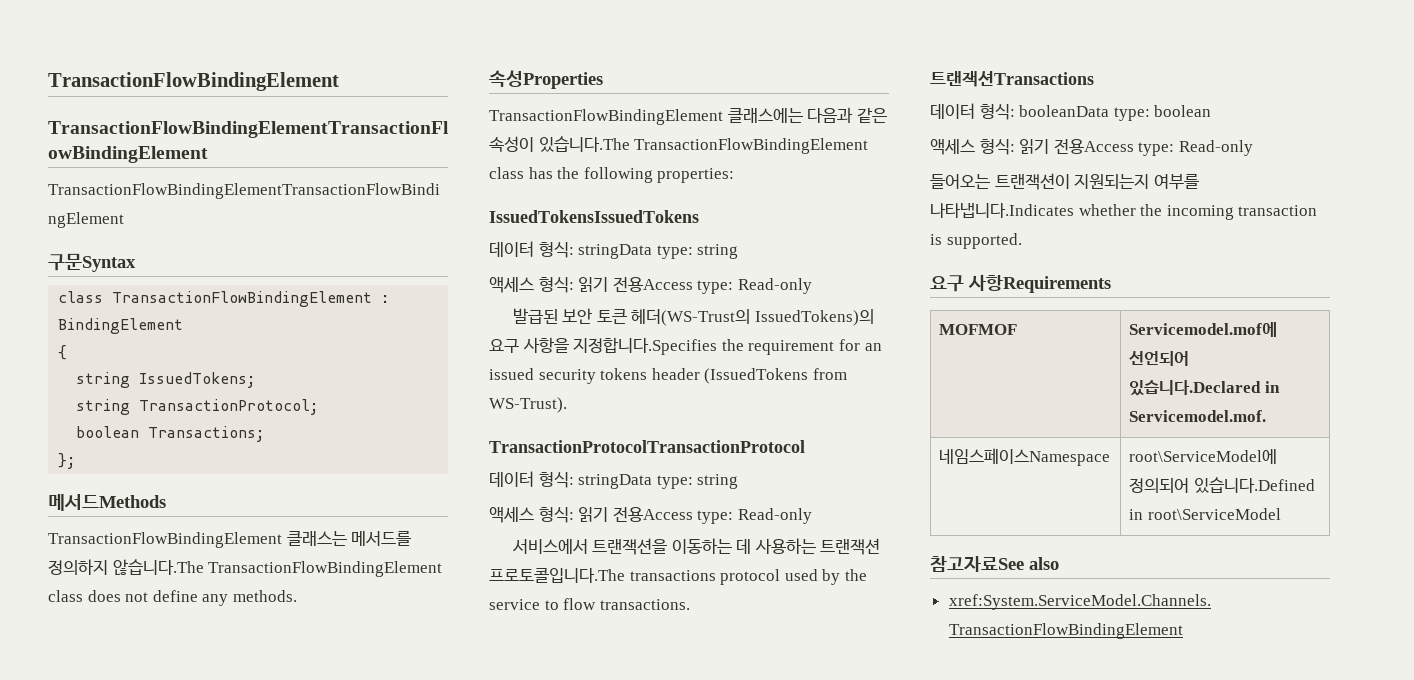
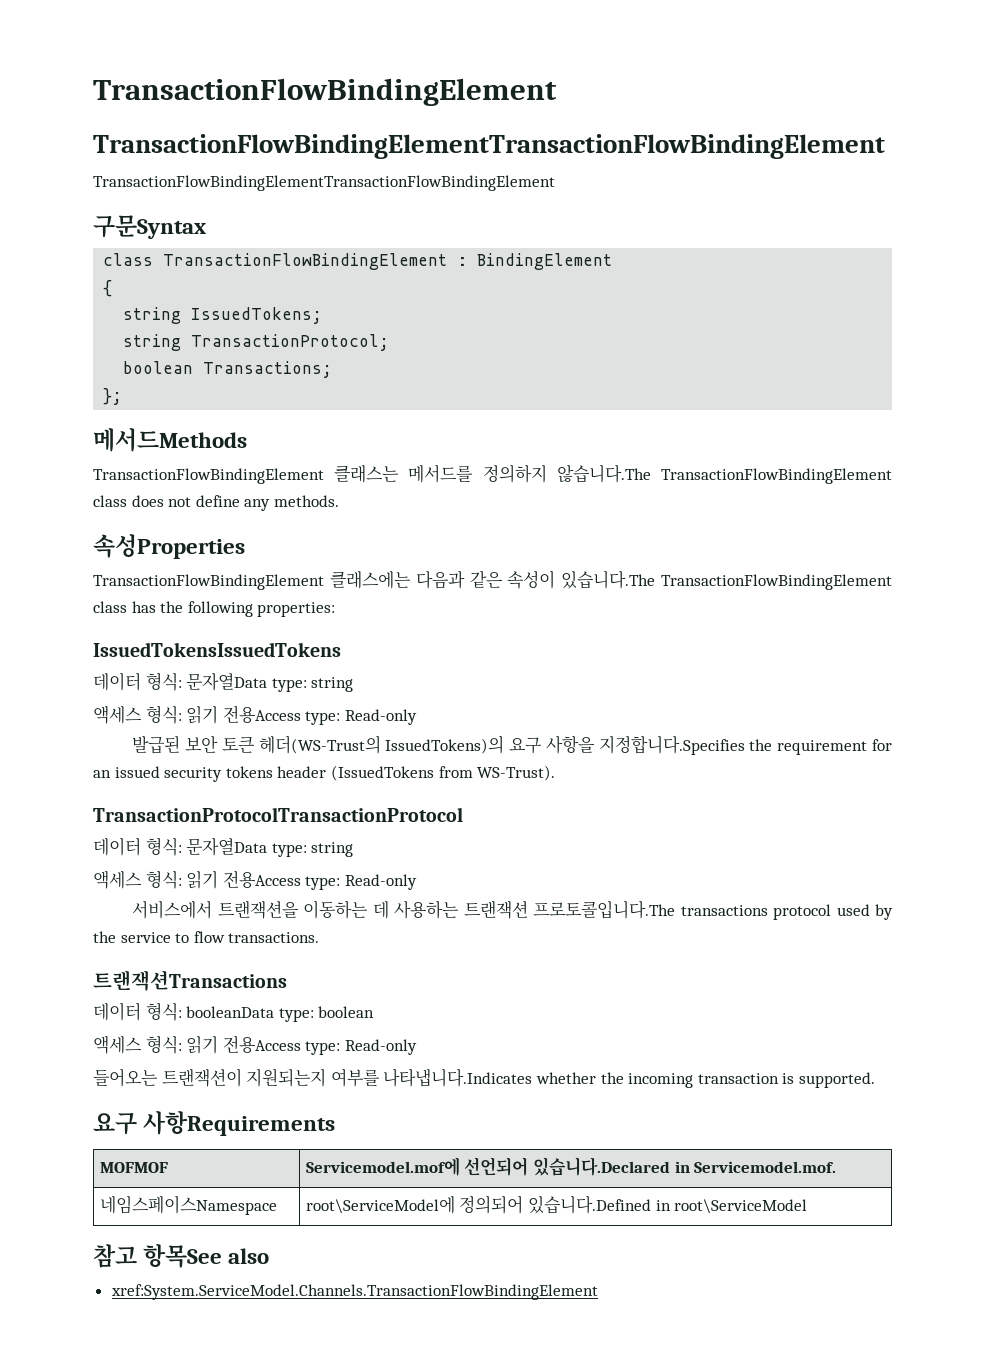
[578,244,653,259] stringData -> [186,673,268,691] 문자열Data
[578,474,653,489] stringData -> [186,838,268,856] 문자열Data
[930,556,1024,572] 참고자료See -> [93,1244,223,1268] 참고 항목See

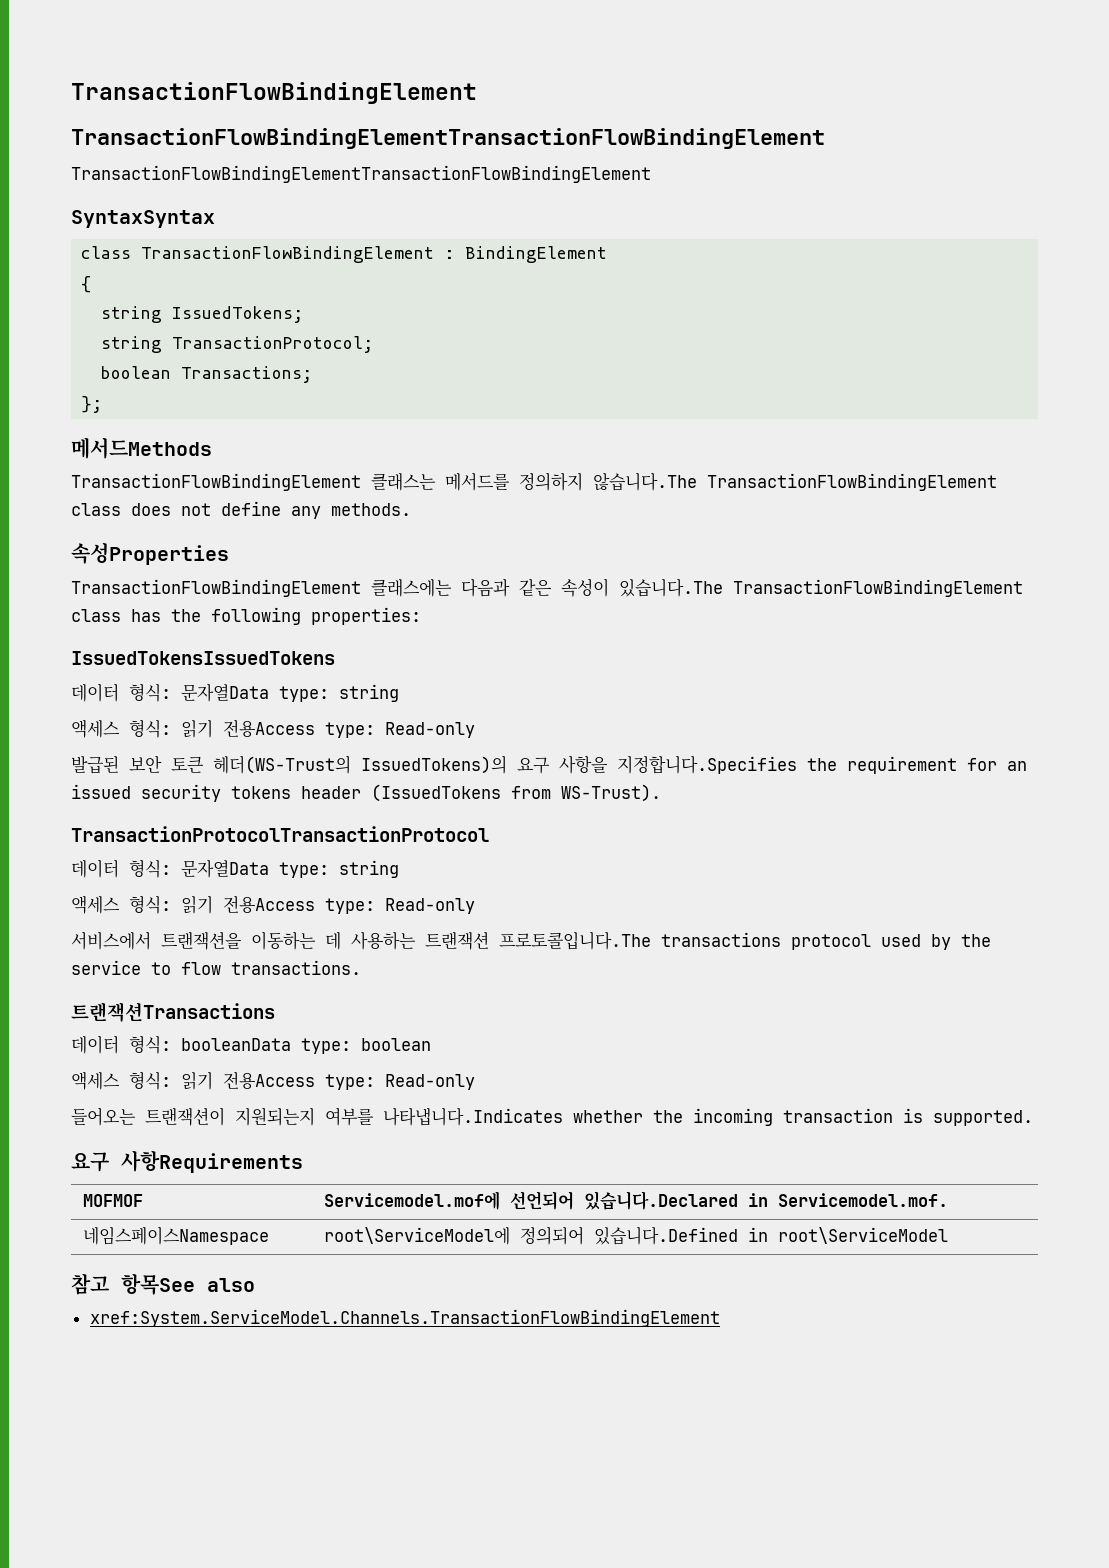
[93,215,206,239] 구문Syntax -> [71,210,215,228] SyntaxSyntax

